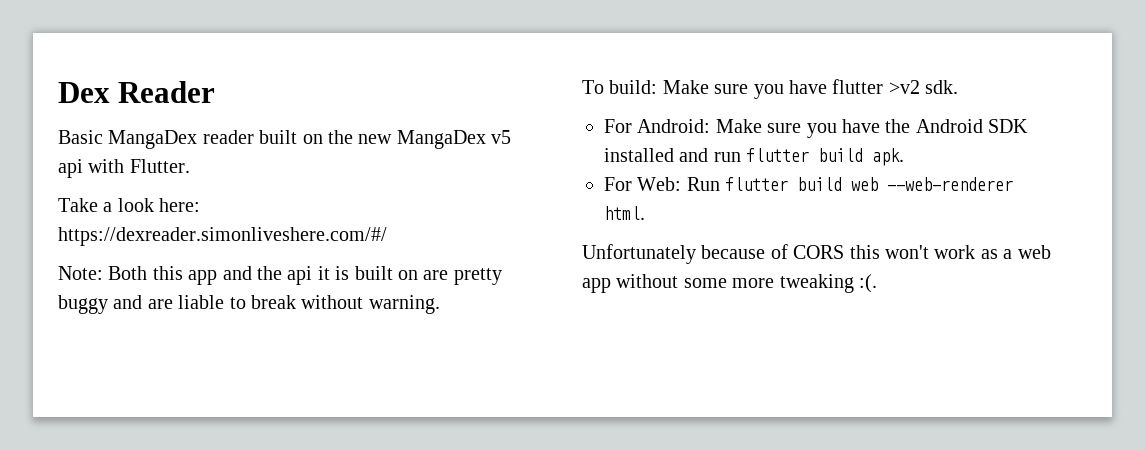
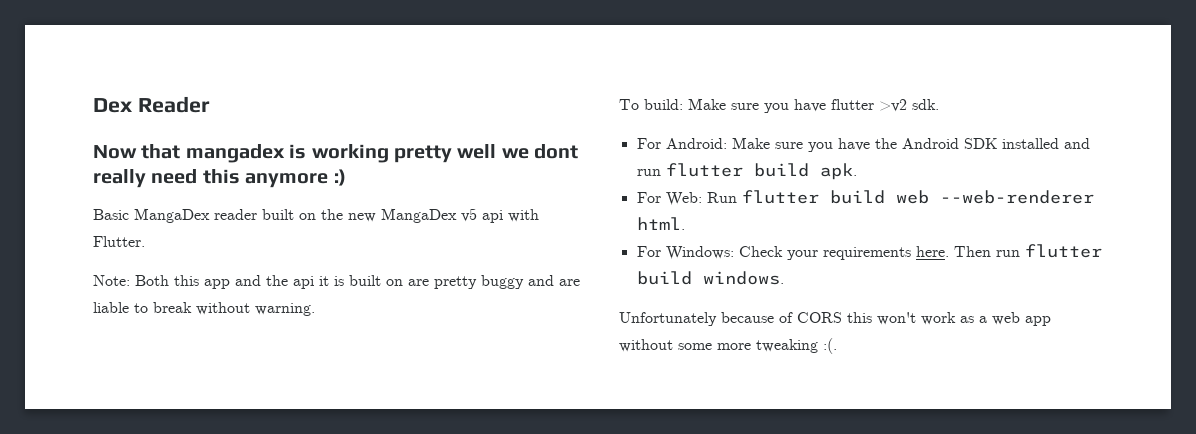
(216, 92) none -> [93,144,579,163] [93,169,346,188] // Now that mangadex is working pretty well we dont really need this anymore :)
[58,198,201,212] [58,227,387,246] // Take a look here: https://dexreader.simonliveshere.com/#/ -> (145, 241) none
(645, 213) none -> [636,244,1102,260] [636,271,784,285] // For Windows: Check your requirements here. Then run flutter build windows.

